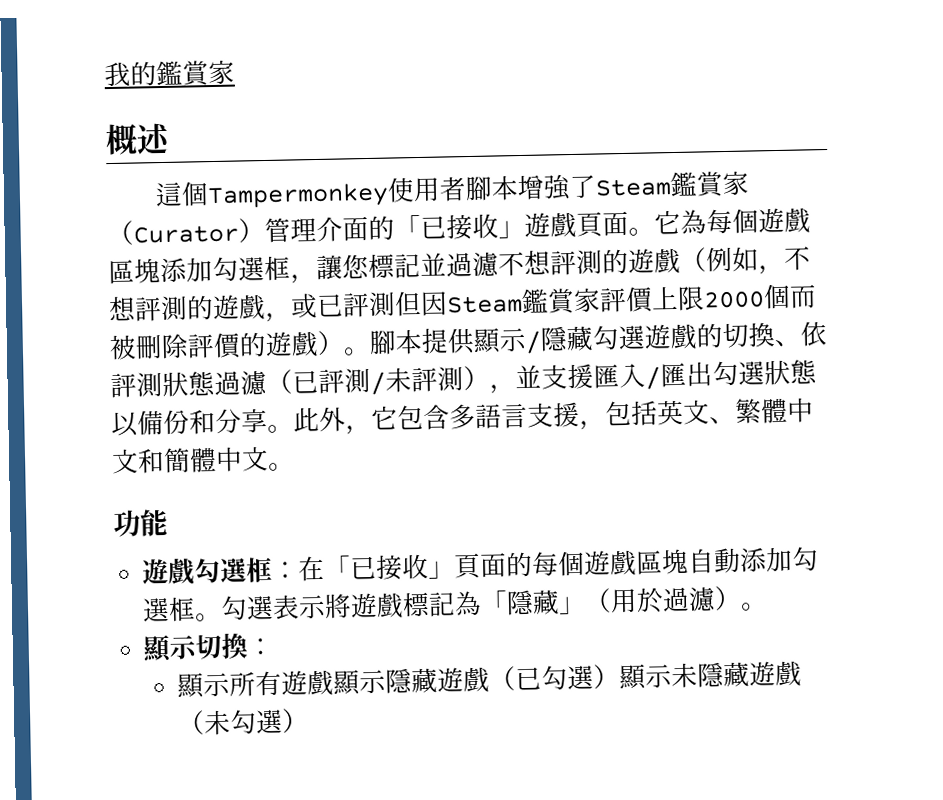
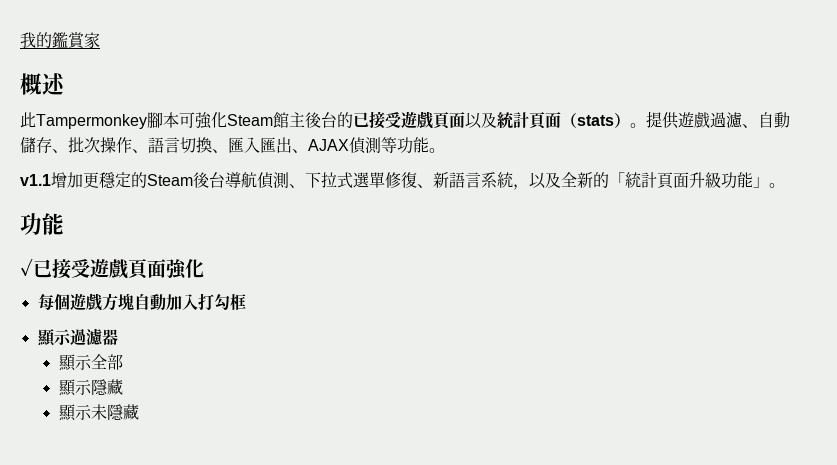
[155,170,751,210] [107,207,811,246] [108,246,811,285] [108,283,817,323] [109,321,828,361] [110,359,817,399] [111,397,814,438] [111,445,295,475] [113,508,168,538] [142,546,820,585] [142,585,769,623] [142,633,275,663] [175,669,334,699] 這個Tampermonkey使用者腳本增強了Steam鑑賞家（Curator）管理介面的「已接收」遊戲頁面。它為每個遊戲區塊添加勾選框，讓您標記並過濾不想評測的遊戲（例如，不想評測的遊戲，或已評測但因Steam鑑賞家評價上限2000個而被刪除評價的遊戲）。腳本提供顯示/隱藏勾選遊戲的切換、依評測狀態過濾（已評測/未評測），並支援匯入/匯出勾選狀態以備份和分享。此外，它包含多語言支援，包括英文、繁體中文和簡體中文。 // 功能 // 遊戲勾選框：在「已接收」頁面的每個遊戲區塊自動添加勾選框。勾選表示將遊戲標記為「隱藏」（用於過濾）。 // 顯示切換： // 顯示所有遊戲 -> [20,111,790,130] [20,137,445,154] [20,172,785,190] [20,213,64,235] [20,258,204,280] [37,293,246,311] [36,328,118,347] [57,354,123,371] 此Tampermonkey腳本可強化Steam館主後台的已接受遊戲頁面以及統計頁面（stats）。提供遊戲過濾、自動儲存、批次操作、語言切換、匯入匯出、AJAX偵測等功能。 // v1.1增加更穩定的Steam後台導航偵測、下拉式選單修復、新語言系統，以及全新的「統計頁面升級功能」。 // 功能 // ✓已接受遊戲頁面強化 // 每個遊戲方塊自動加入打勾框 // 顯示過濾器 // 顯示全部 //
[436,660,802,694] [177,708,309,736] 遊戲（已勾選）顯示未隱藏遊戲（未勾選） -> [57,404,139,421] // 顯示未隱藏

